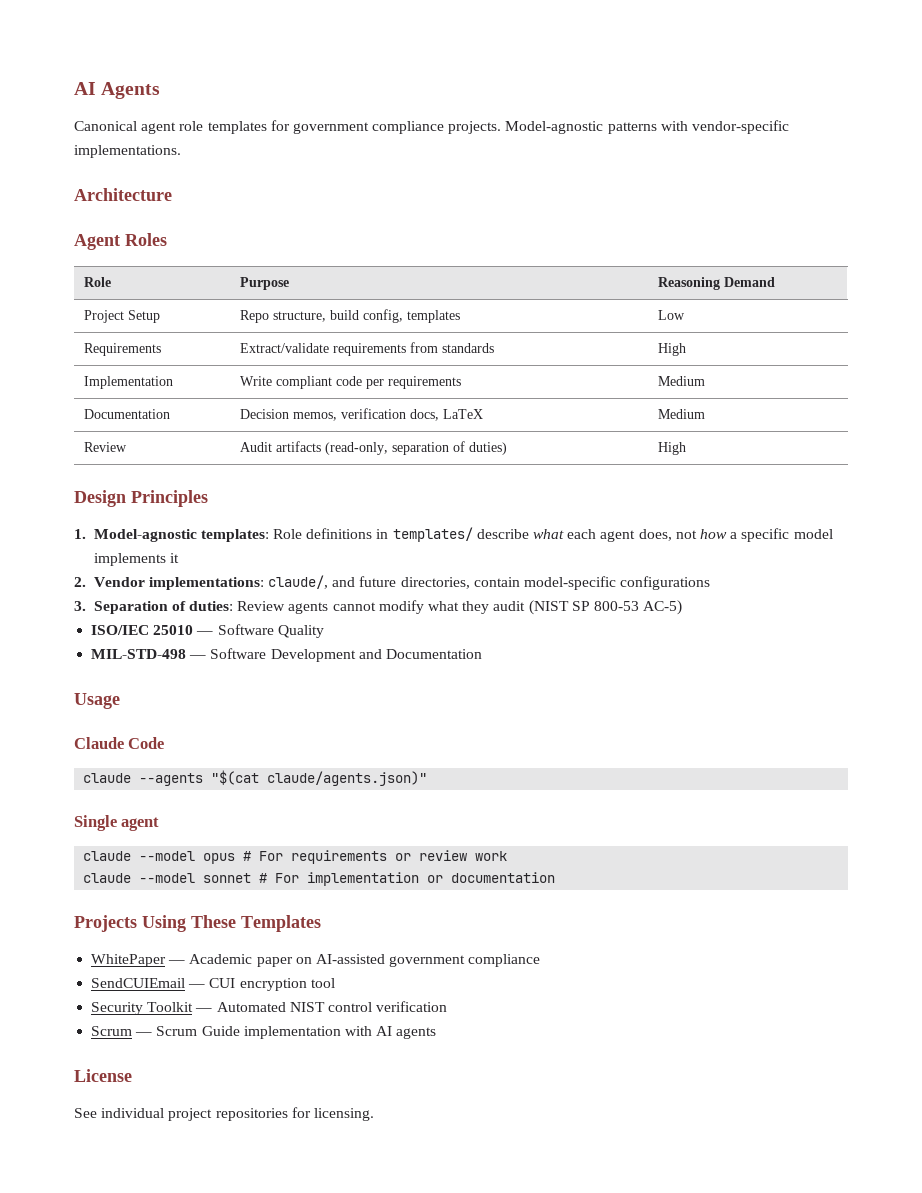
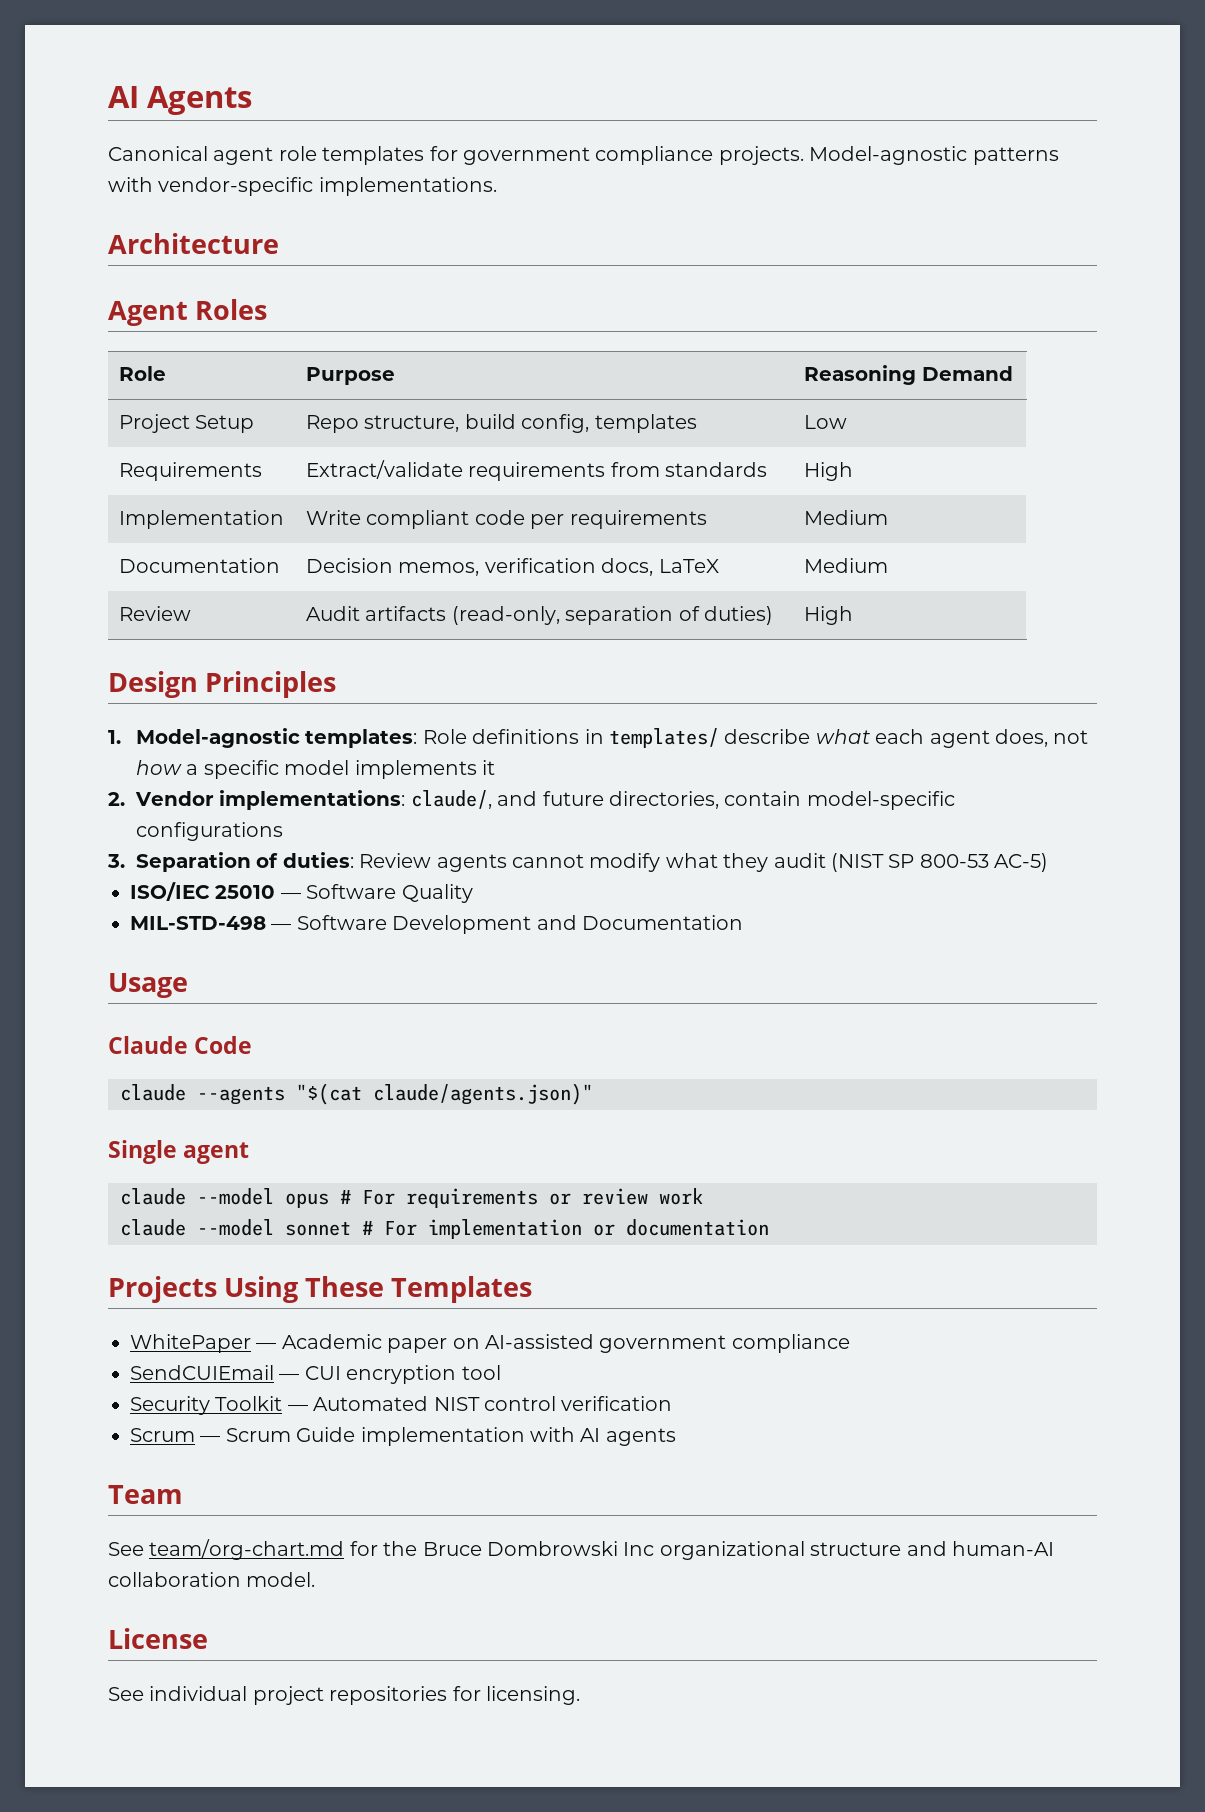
(437, 1033) none -> [108,1485,183,1504] [108,1539,1054,1560] [108,1572,316,1587] // Team // See team/org-chart.md for the Bruce Dombrowski Inc organizational structure and human-AI collaboration model.

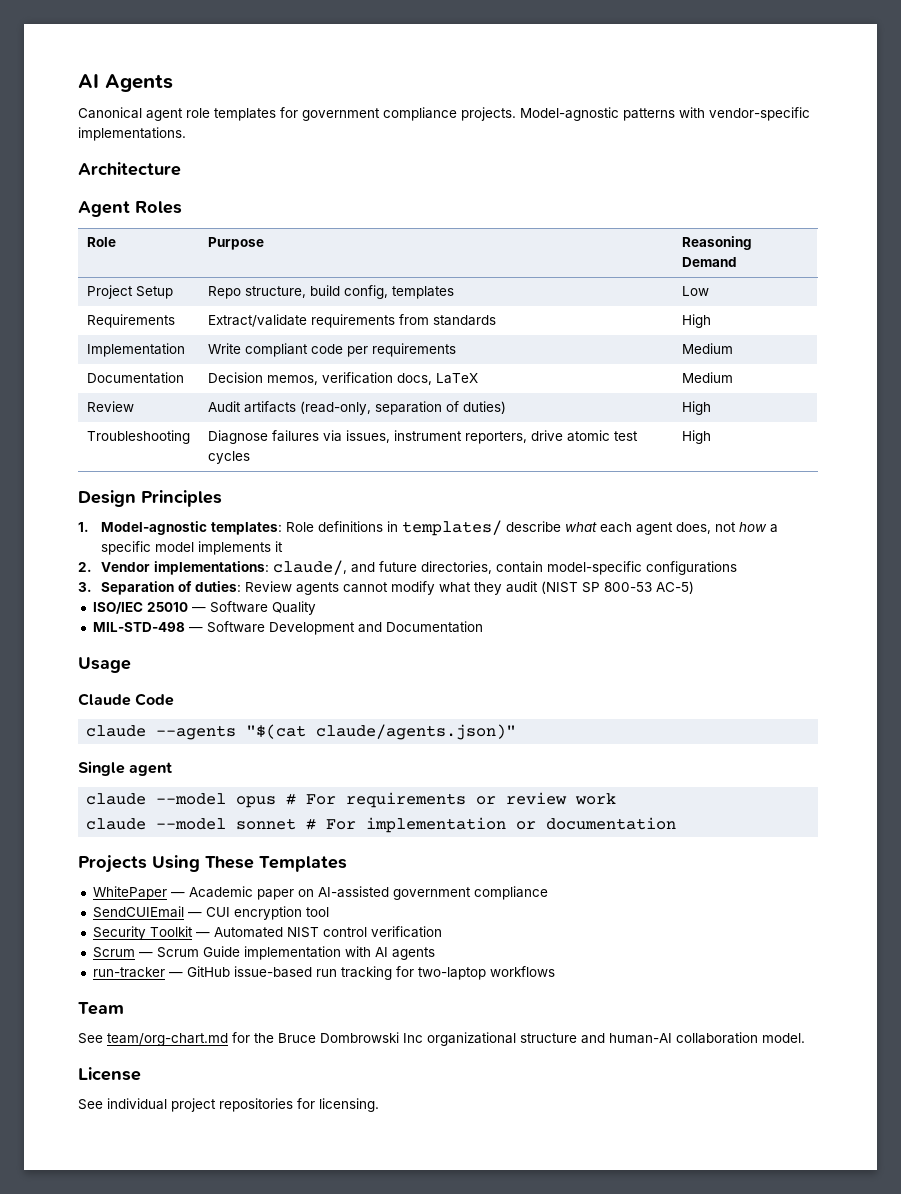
(853, 615) none -> [86,430,190,444] [207,430,638,444] [207,451,250,464] [681,430,711,444] // Troubleshooting | Diagnose failures via issues, instrument reporters, drive atomic test cycles | High
(676, 1437) none -> [92,966,555,980] // run-tracker — GitHub issue-based run tracking for two-laptop workflows

